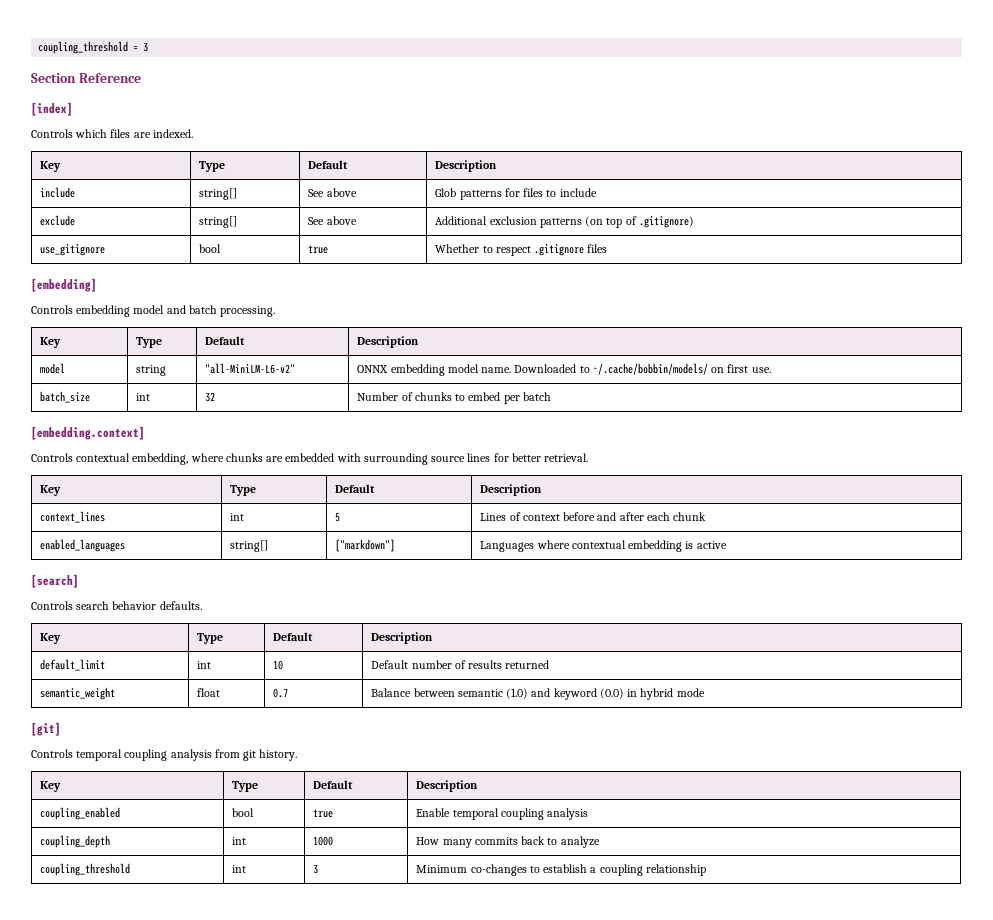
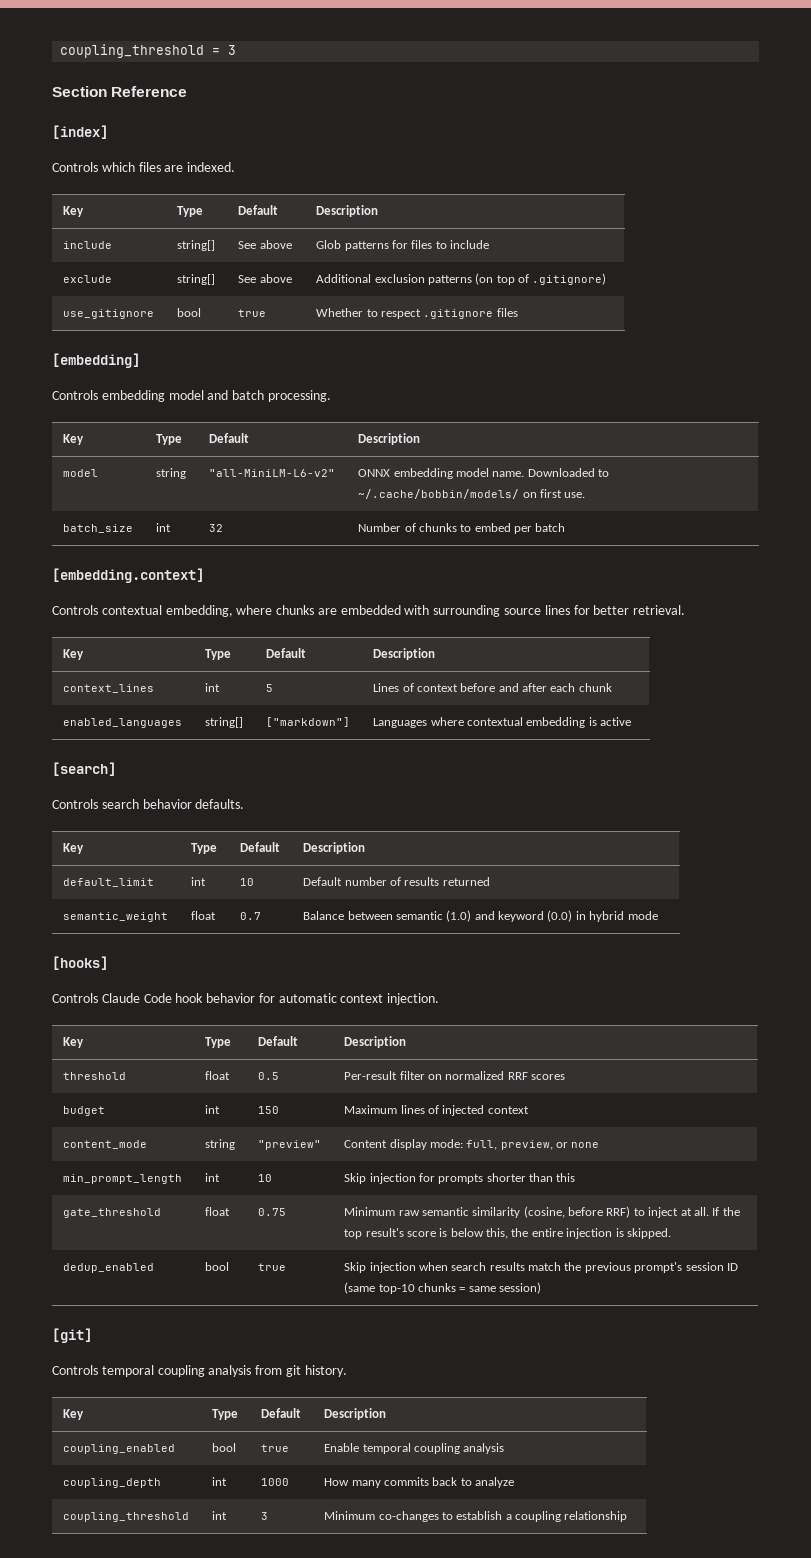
(705, 692) none -> [52,956,108,970] [52,993,440,1005] [63,1037,85,1048] [205,1037,232,1048] [258,1036,299,1046] [344,1036,407,1048] [63,1072,127,1080] [205,1071,231,1080] [258,1072,280,1080] [344,1071,566,1080] [63,1106,106,1116] [205,1105,221,1114] [258,1106,280,1114] [344,1105,529,1116] [63,1140,148,1149] [205,1139,236,1150] [258,1140,322,1150] [344,1139,600,1150] [63,1174,183,1184] [205,1173,221,1182] [258,1174,273,1182] [344,1173,576,1184] [63,1208,162,1218] [205,1207,231,1216] [258,1208,287,1216] [344,1206,740,1218] [344,1228,671,1239] [63,1263,155,1273] [205,1262,230,1271] [258,1263,287,1271] [344,1262,738,1273] [344,1282,542,1294] // [hooks] // Controls Claude Code hook behavior for automatic context injection. // Key | Type | Default | Description // threshold | float | 0.5 | Per-result filter on normalized RRF scores // budget | int | 150 | Maximum lines of injected context // content_mode | string | "preview" | Content display mode: full, preview, or none // min_prompt_length | int | 10 | Skip injection for prompts shorter than this // gate_threshold | float | 0.75 | Minimum raw semantic similarity (cosine, before RRF) to inject at all. If the top result's score is below this, the entire injection is skipped. // dedup_enabled | bool | true | Skip injection when search results match the previous prompt's session ID (same top-10 chunks = same session)

